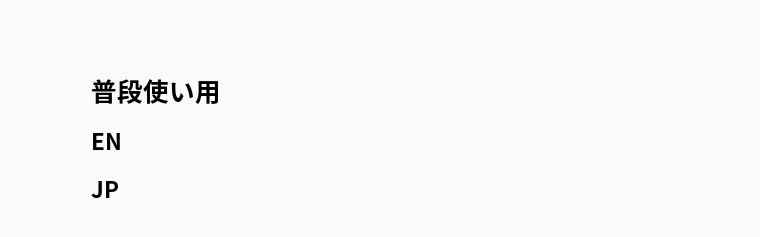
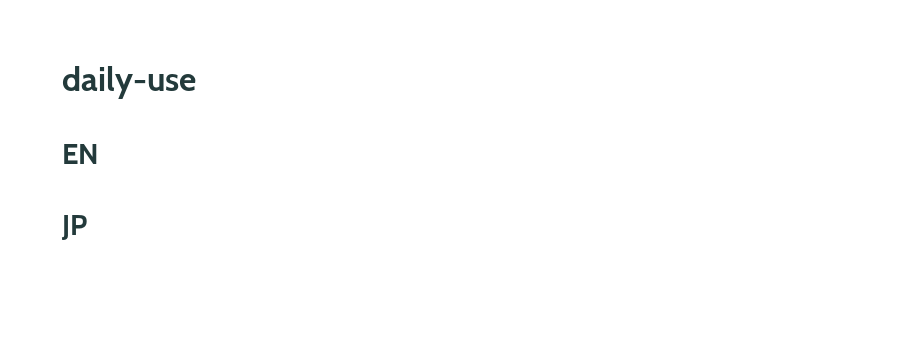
[91,79,221,105] 普段使い用 -> [62,66,196,99] daily-use

